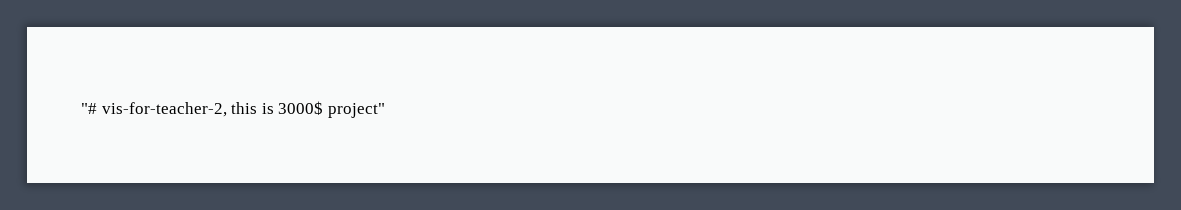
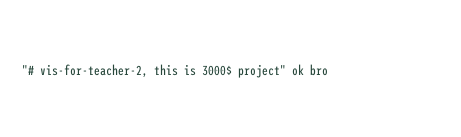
(385, 110) none -> [292,64,328,76] ok bro

